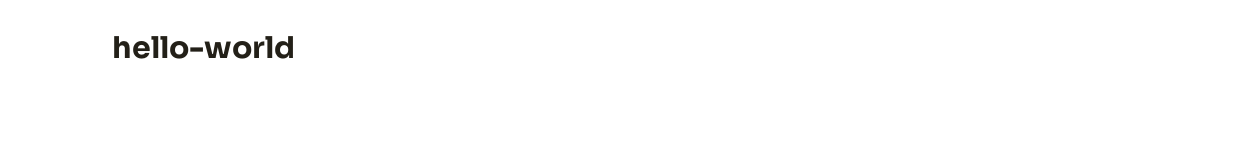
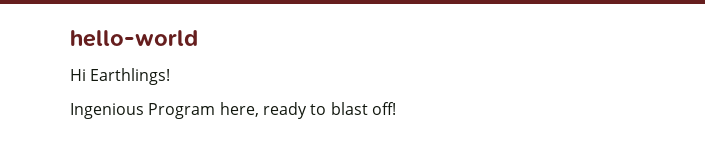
(295, 47) none -> [70,68,171,85] [70,102,396,119] // Hi Earthlings! // Ingenious Program here, ready to blast off!

